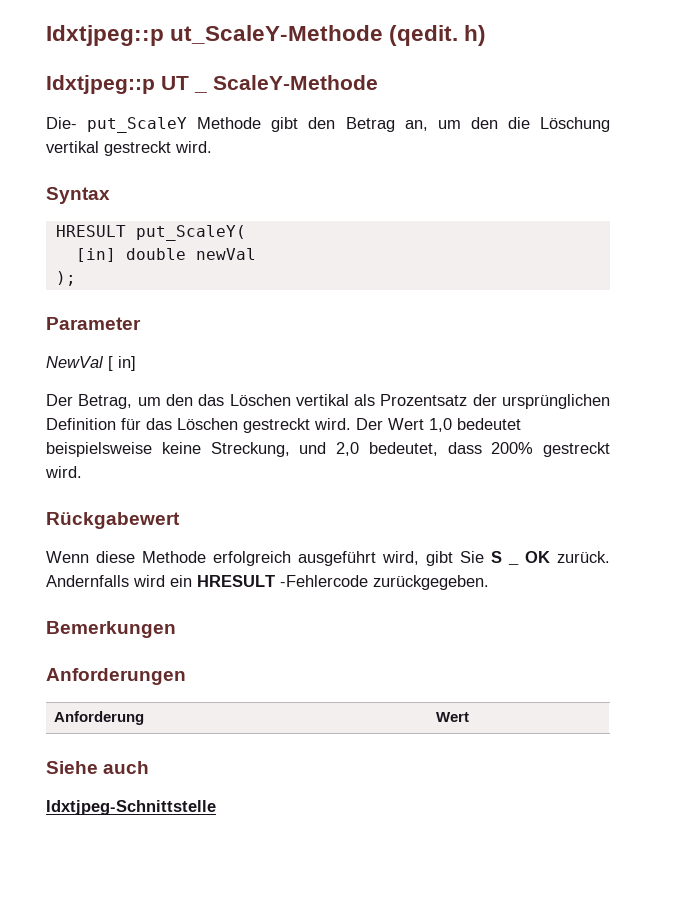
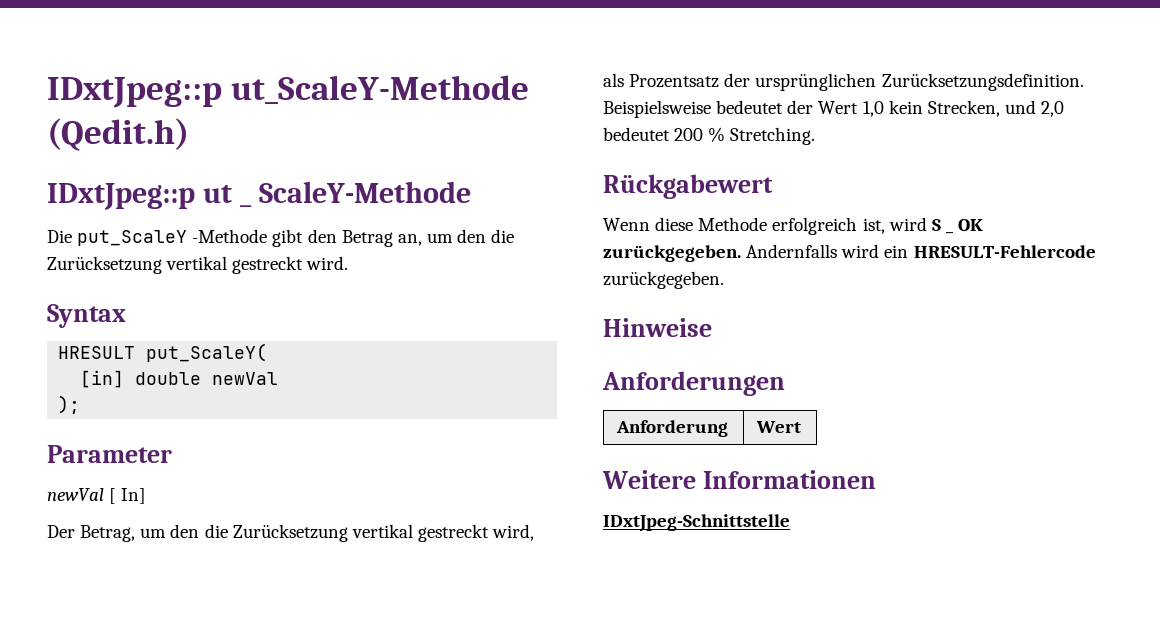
[46,25,487,46] [46,75,189,94] Idxtjpeg::p ut_ScaleY-Methode (qedit. h) // Idxtjpeg::p UT -> [47,75,530,108] [47,118,189,151] [47,183,232,210] IDxtJpeg::p ut_ScaleY-Methode (Qedit.h) // IDxtJpeg::p ut
[46,117,262,133] Die- put_ScaleY Methode -> [47,229,268,246] Die put_ScaleY -Methode
[540,117,611,132] Löschung -> [47,256,162,274] Zurücksetzung
[46,356,136,371] NewVal [ in] -> [47,488,147,504] newVal [ In]
[198,394,610,409] [46,418,521,433] [46,442,610,457] [45,466,82,478] das Löschen vertikal als Prozentsatz der ursprünglichen Definition für das Löschen gestreckt wird. Der Wert 1,0 bedeutet beispielsweise keine Streckung, und 2,0 bedeutet, dass 200% gestreckt wird. -> [204,524,535,542] [603,73,1084,91] [603,100,1065,118] [603,127,816,145] die Zurücksetzung vertikal gestreckt wird, als Prozentsatz der ursprünglichen Zurücksetzungsdefinition. Beispielsweise bedeutet der Wert 1,0 kein Strecken, und 2,0 bedeutet 200 % Stretching.
[298,551,484,566] ausgeführt wird, gibt Sie -> [862,217,927,234] ist, wird
[557,551,610,563] zurück. -> [603,245,741,262] zurückgegeben.
[197,575,368,587] HRESULT -Fehlercode -> [913,245,1096,258] HRESULT-Fehlercode
[46,621,176,638] Bemerkungen -> [603,318,712,337] Hinweise
[46,761,150,774] [46,800,216,815] Siehe auch // Idxtjpeg-Schnittstelle -> [602,470,876,489] [603,514,790,532] Weitere Informationen // IDxtJpeg-Schnittstelle

